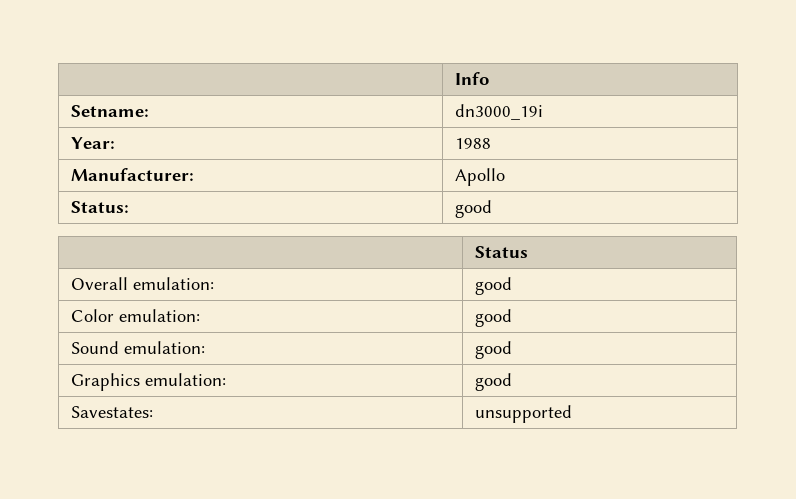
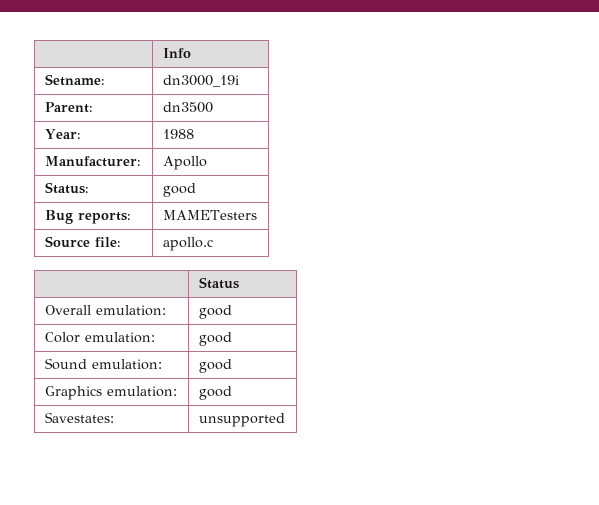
(544, 112) none -> [44,102,93,113] [162,102,213,113] // Parent: | dn3500
(493, 209) none -> [44,210,131,224] [162,210,257,220] [44,236,121,248] [162,237,213,251] // Bug reports: | MAMETesters // Source file: | apollo.c

